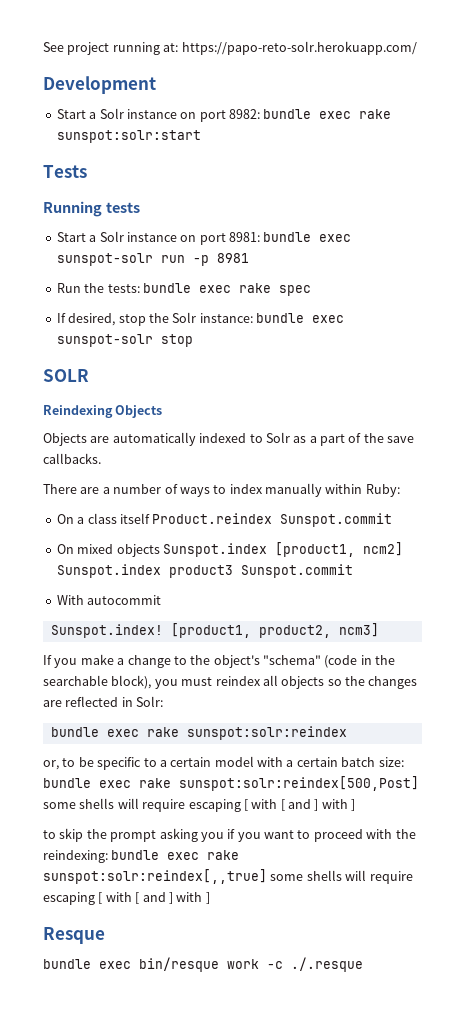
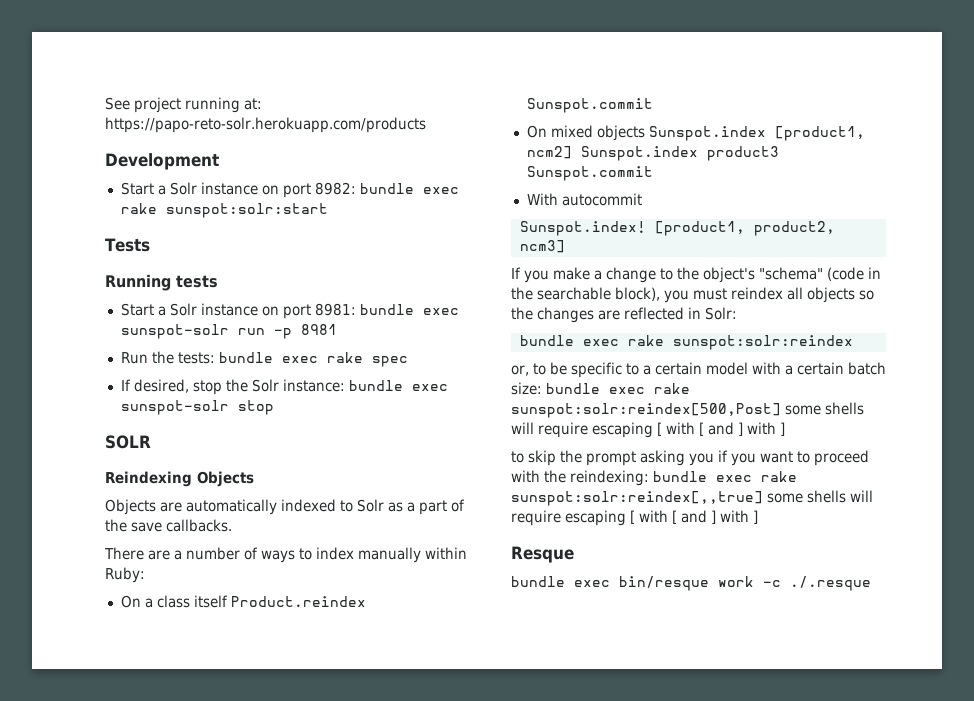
[181,41,417,55] https://papo-reto-solr.herokuapp.com/ -> [105,117,426,133] https://papo-reto-solr.herokuapp.com/products

